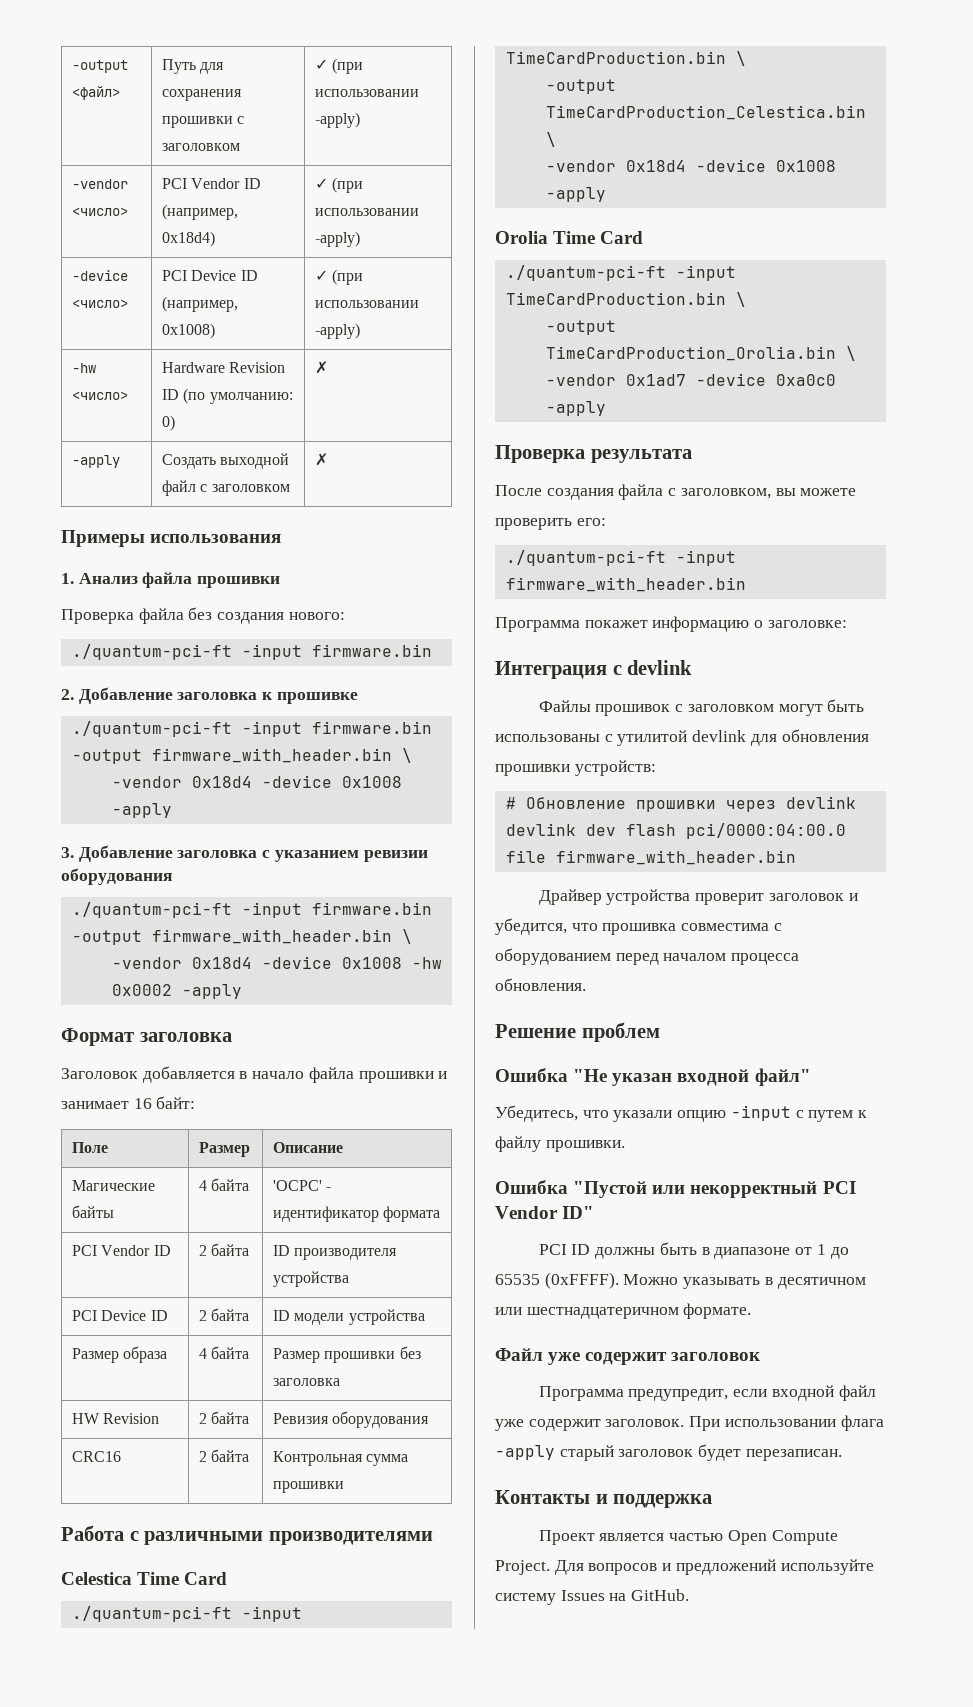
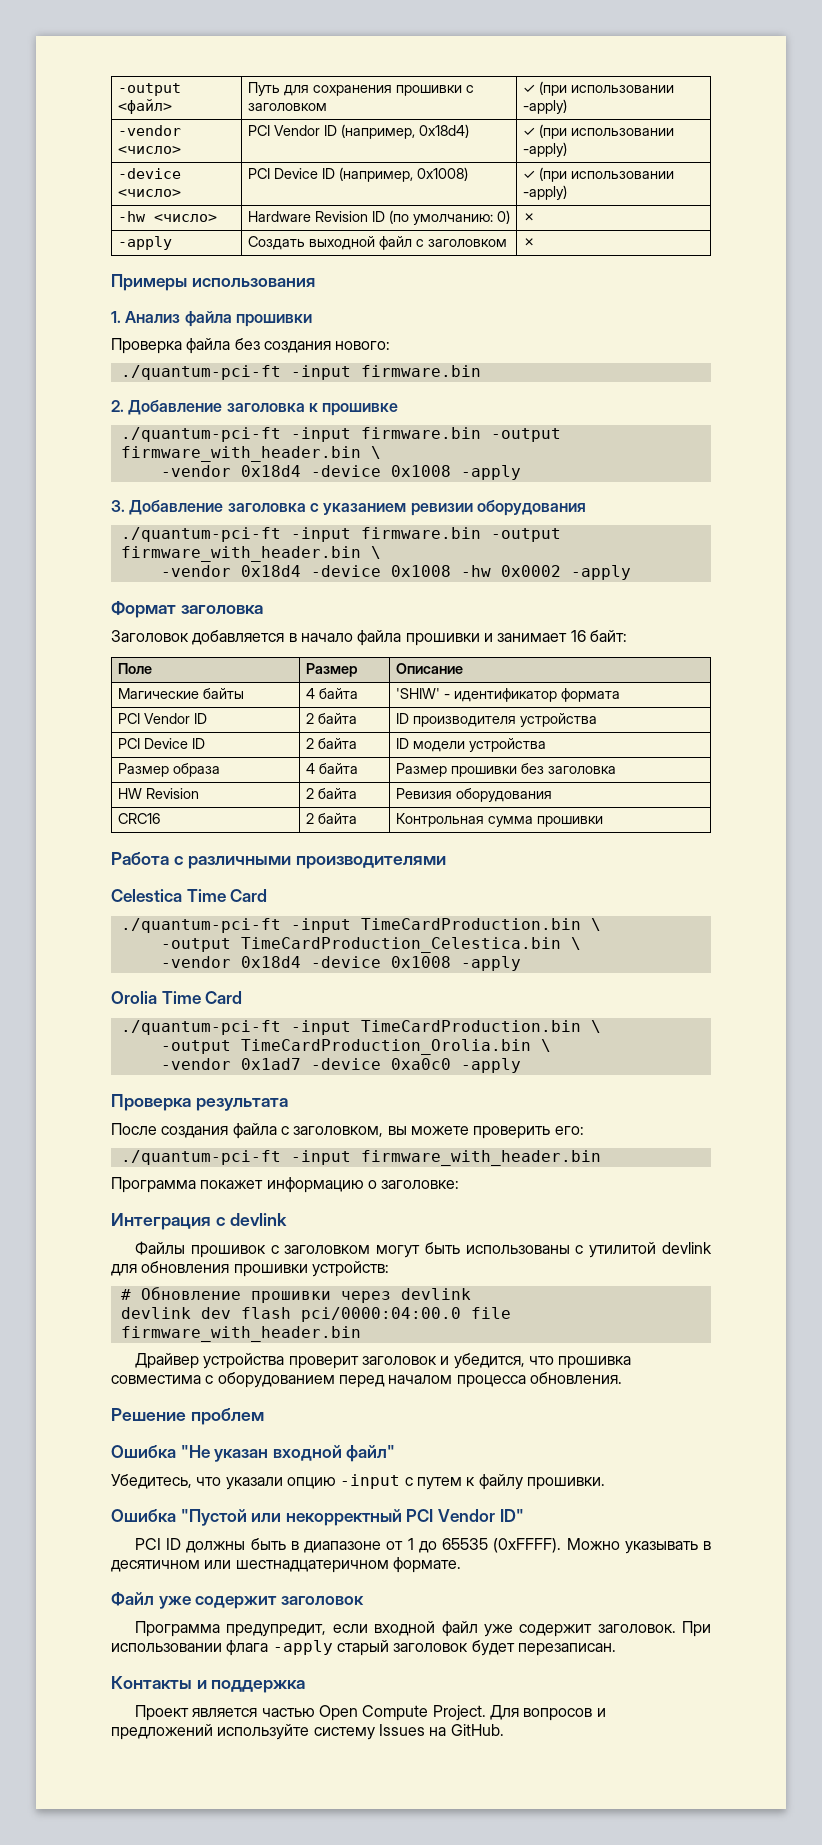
[272,1180,322,1191] 'OCPC' -> [395,688,440,699] 'SHIW'

